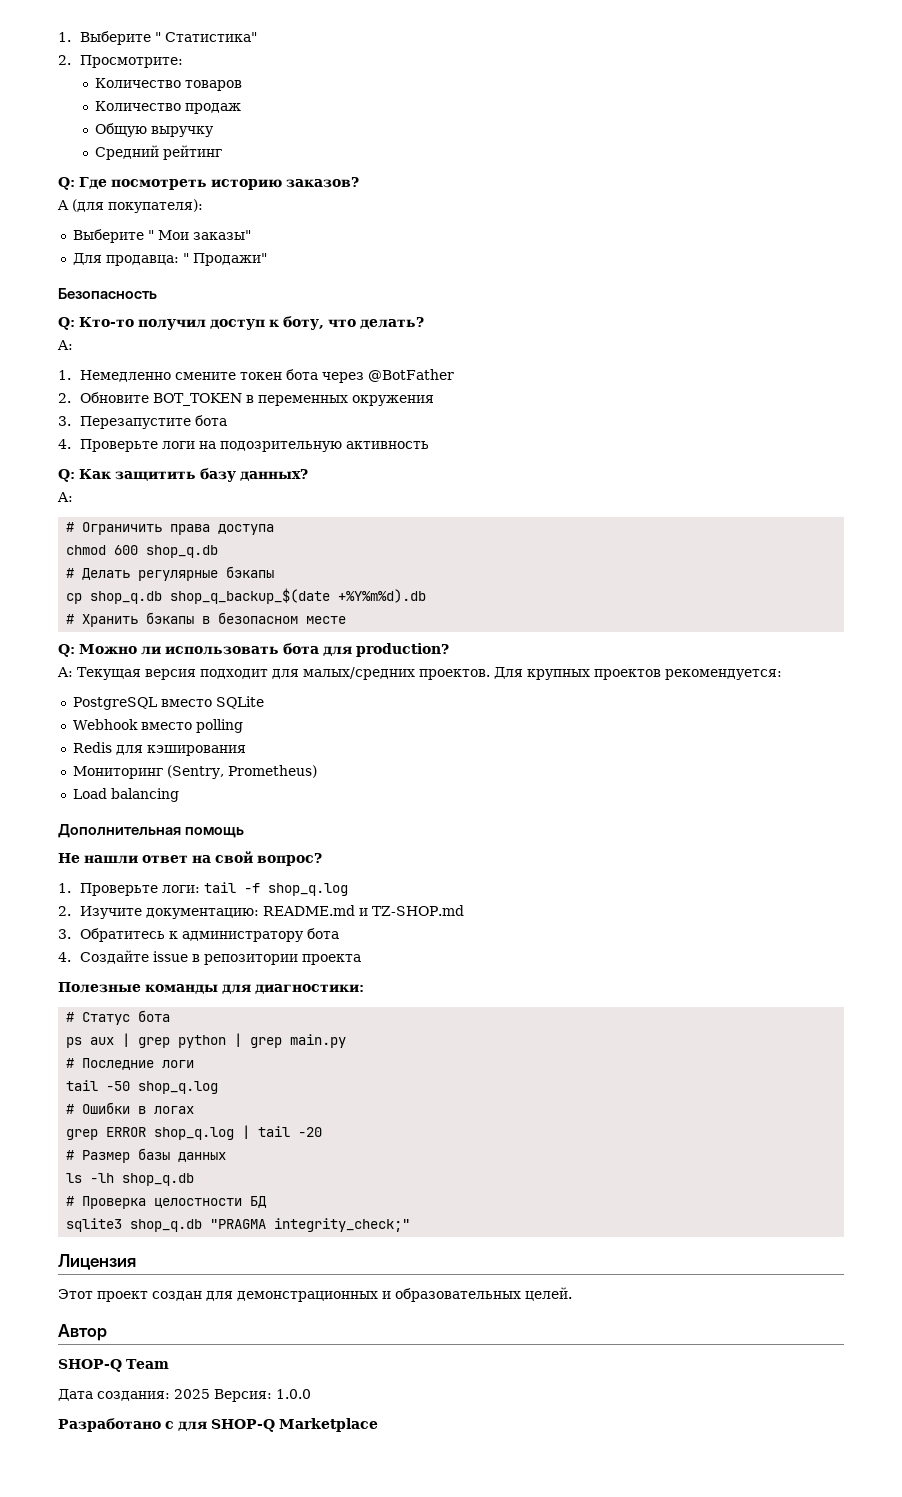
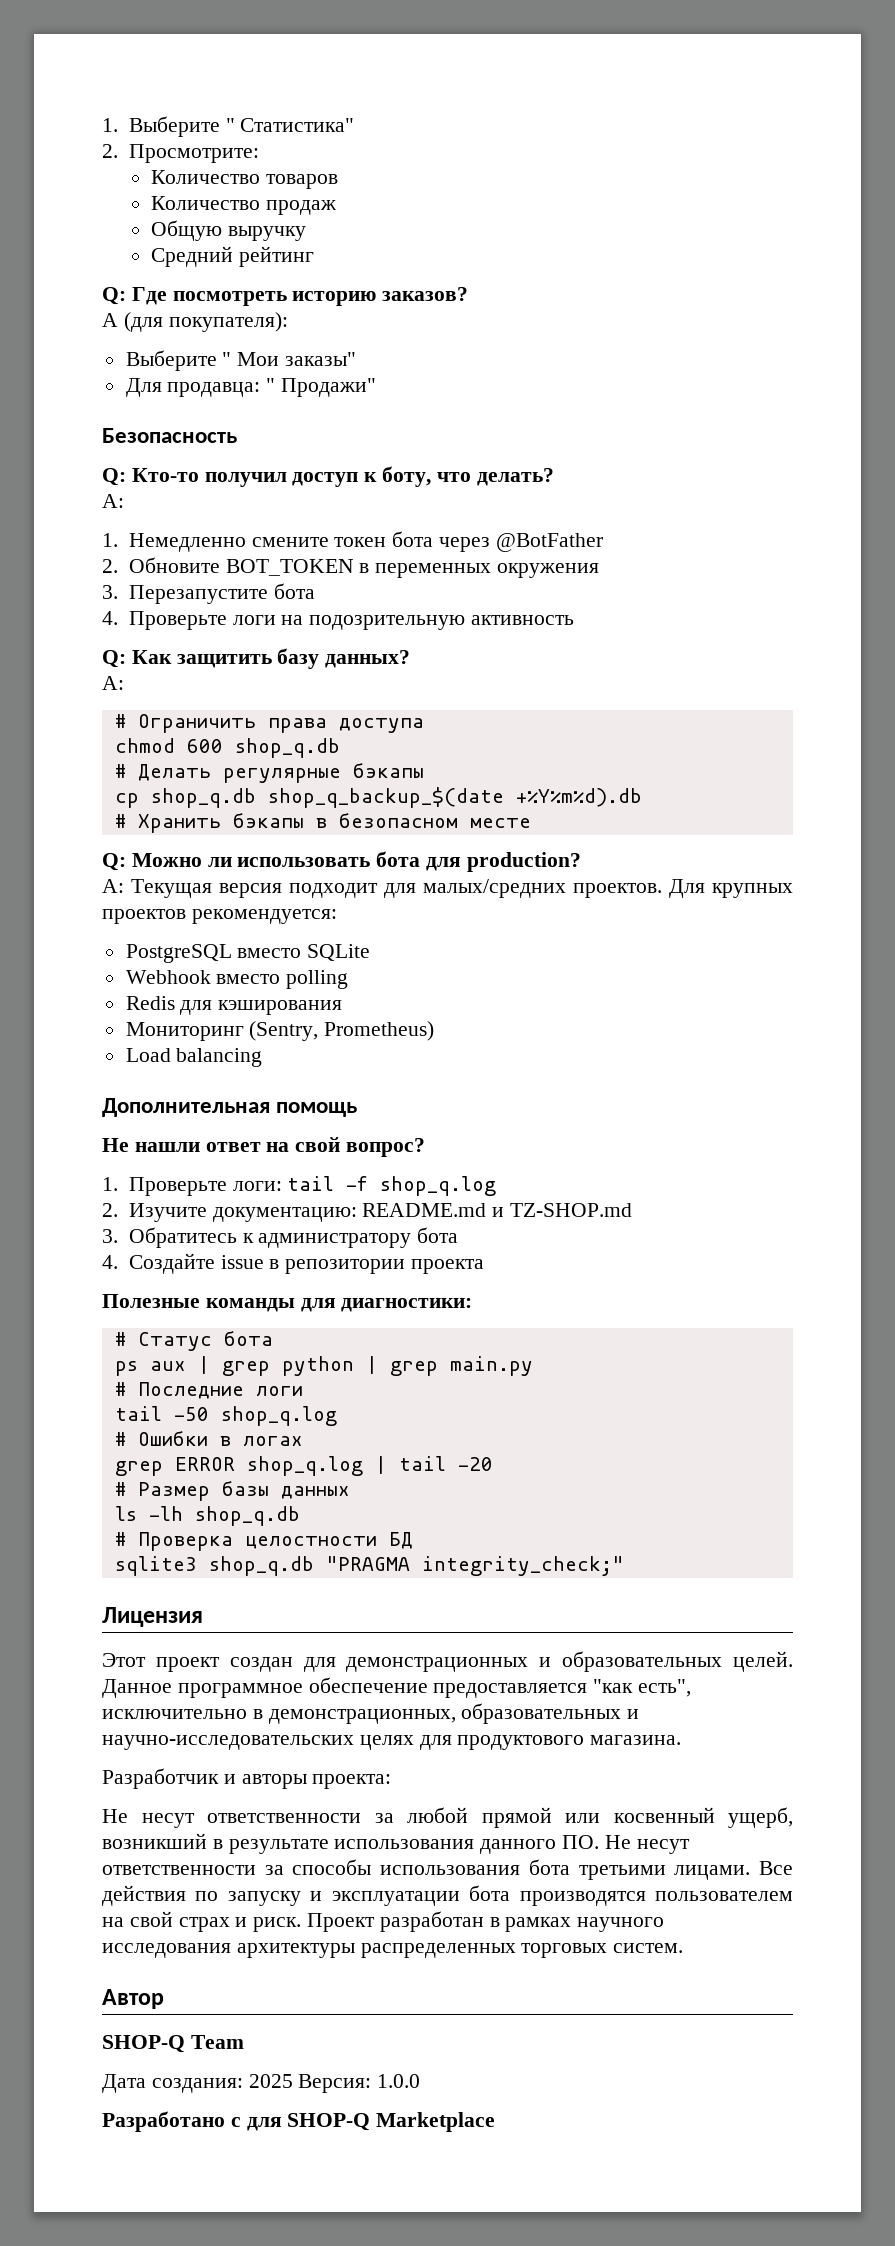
(572, 1294) none -> [102,1677,692,1698] [102,1703,640,1724] [102,1735,682,1750] [102,1768,392,1789] [102,1807,793,1828] [102,1833,690,1854] [102,1859,793,1880] [102,1885,794,1906] [102,1911,665,1932] [102,1943,684,1958] Данное программное обеспечение предоставляется "как есть", исключительно в демонстрационных, образовательных и научно-исследовательских целях для продуктового магазина. // Разработчик и авторы проекта: // Не несут ответственности за любой прямой или косвенный ущерб, возникший в результате использования данного ПО. Не несут ответственности за способы использования бота третьими лицами. Все действия по запуску и эксплуатации бота производятся пользователем на свой страх и риск. Проект разработан в рамках научного исследования архитектуры распределенных торговых систем.

